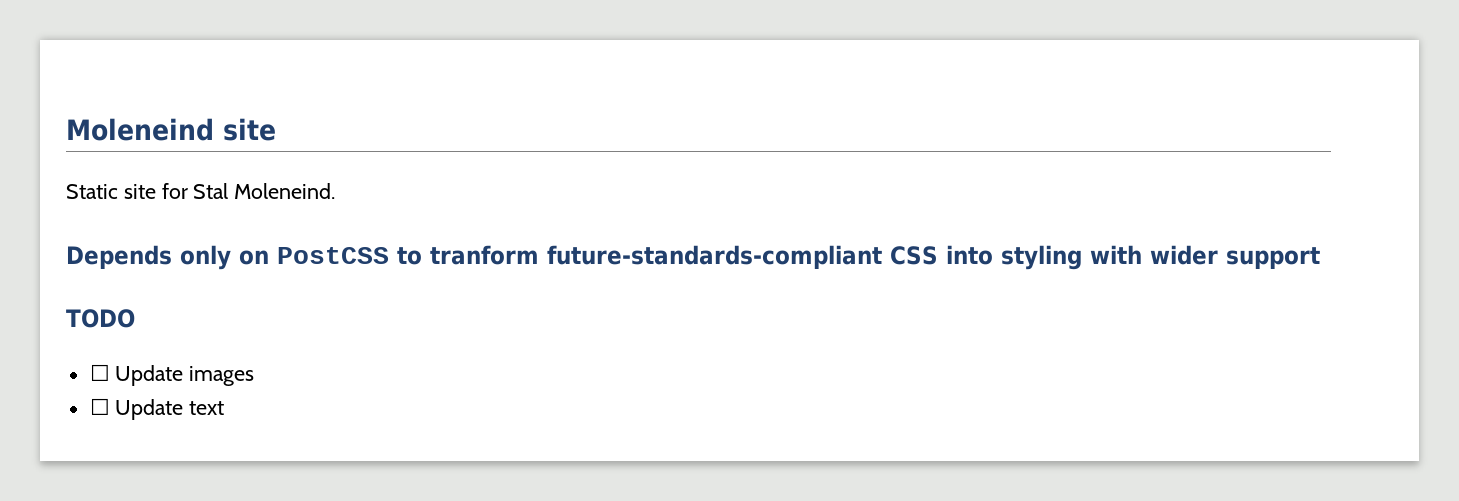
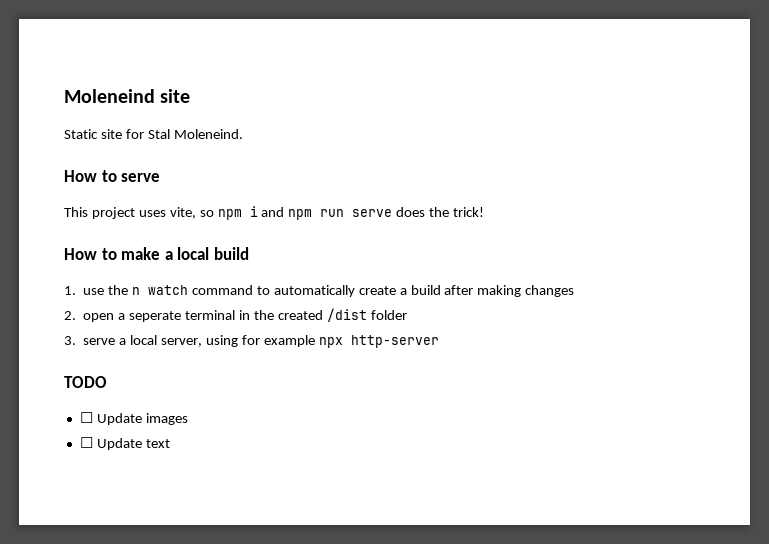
[66,245,1320,270] Depends only on PostCSS to tranform future-standards-compliant CSS into styling with wider support -> [64,170,161,182] [64,206,485,220] [64,247,249,260] [64,285,575,297] [64,308,407,322] [64,335,439,348] How to serve // This project uses vite, so npm i and npm run serve does the trick! // How to make a local build // 1. use the n watch command to automatically create a build after making changes // 2. open a seperate terminal in the created /dist folder // 3. serve a local server, using for example npx http-server

